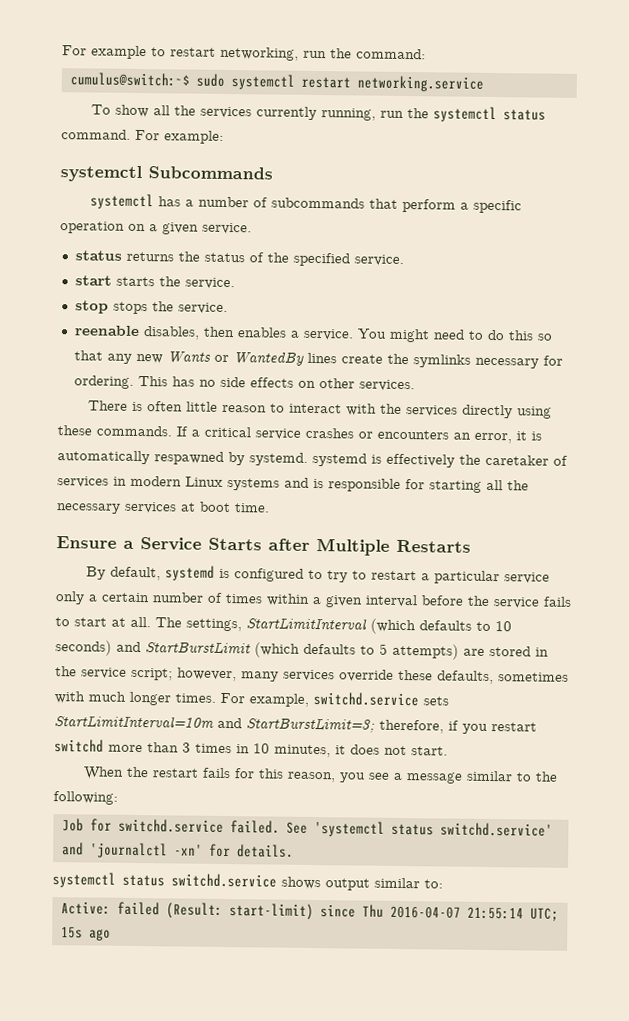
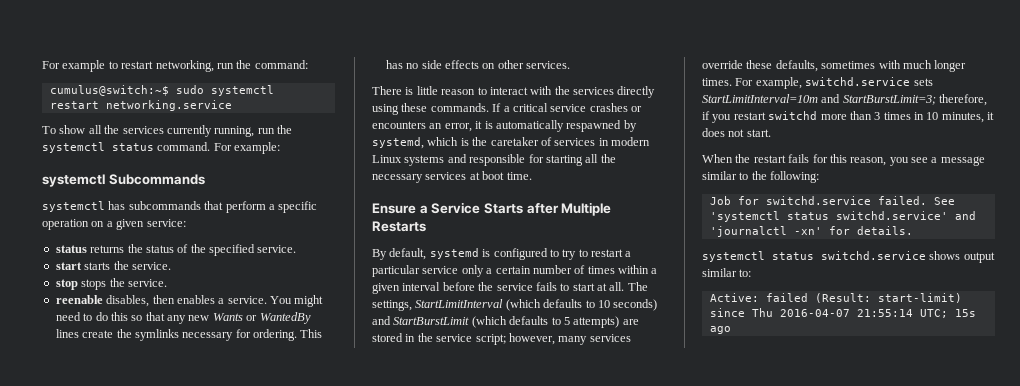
[184,196,268,208] a number of -> (126, 205) none
[202,222,252,235] service. -> [146,219,186,227] service:
[146,401,183,412] often -> (414, 91) none
[249,452,455,468] systemd. systemd is effectively -> [372,137,469,149] systemd, which is
[313,478,324,489] is -> (467, 158) none

